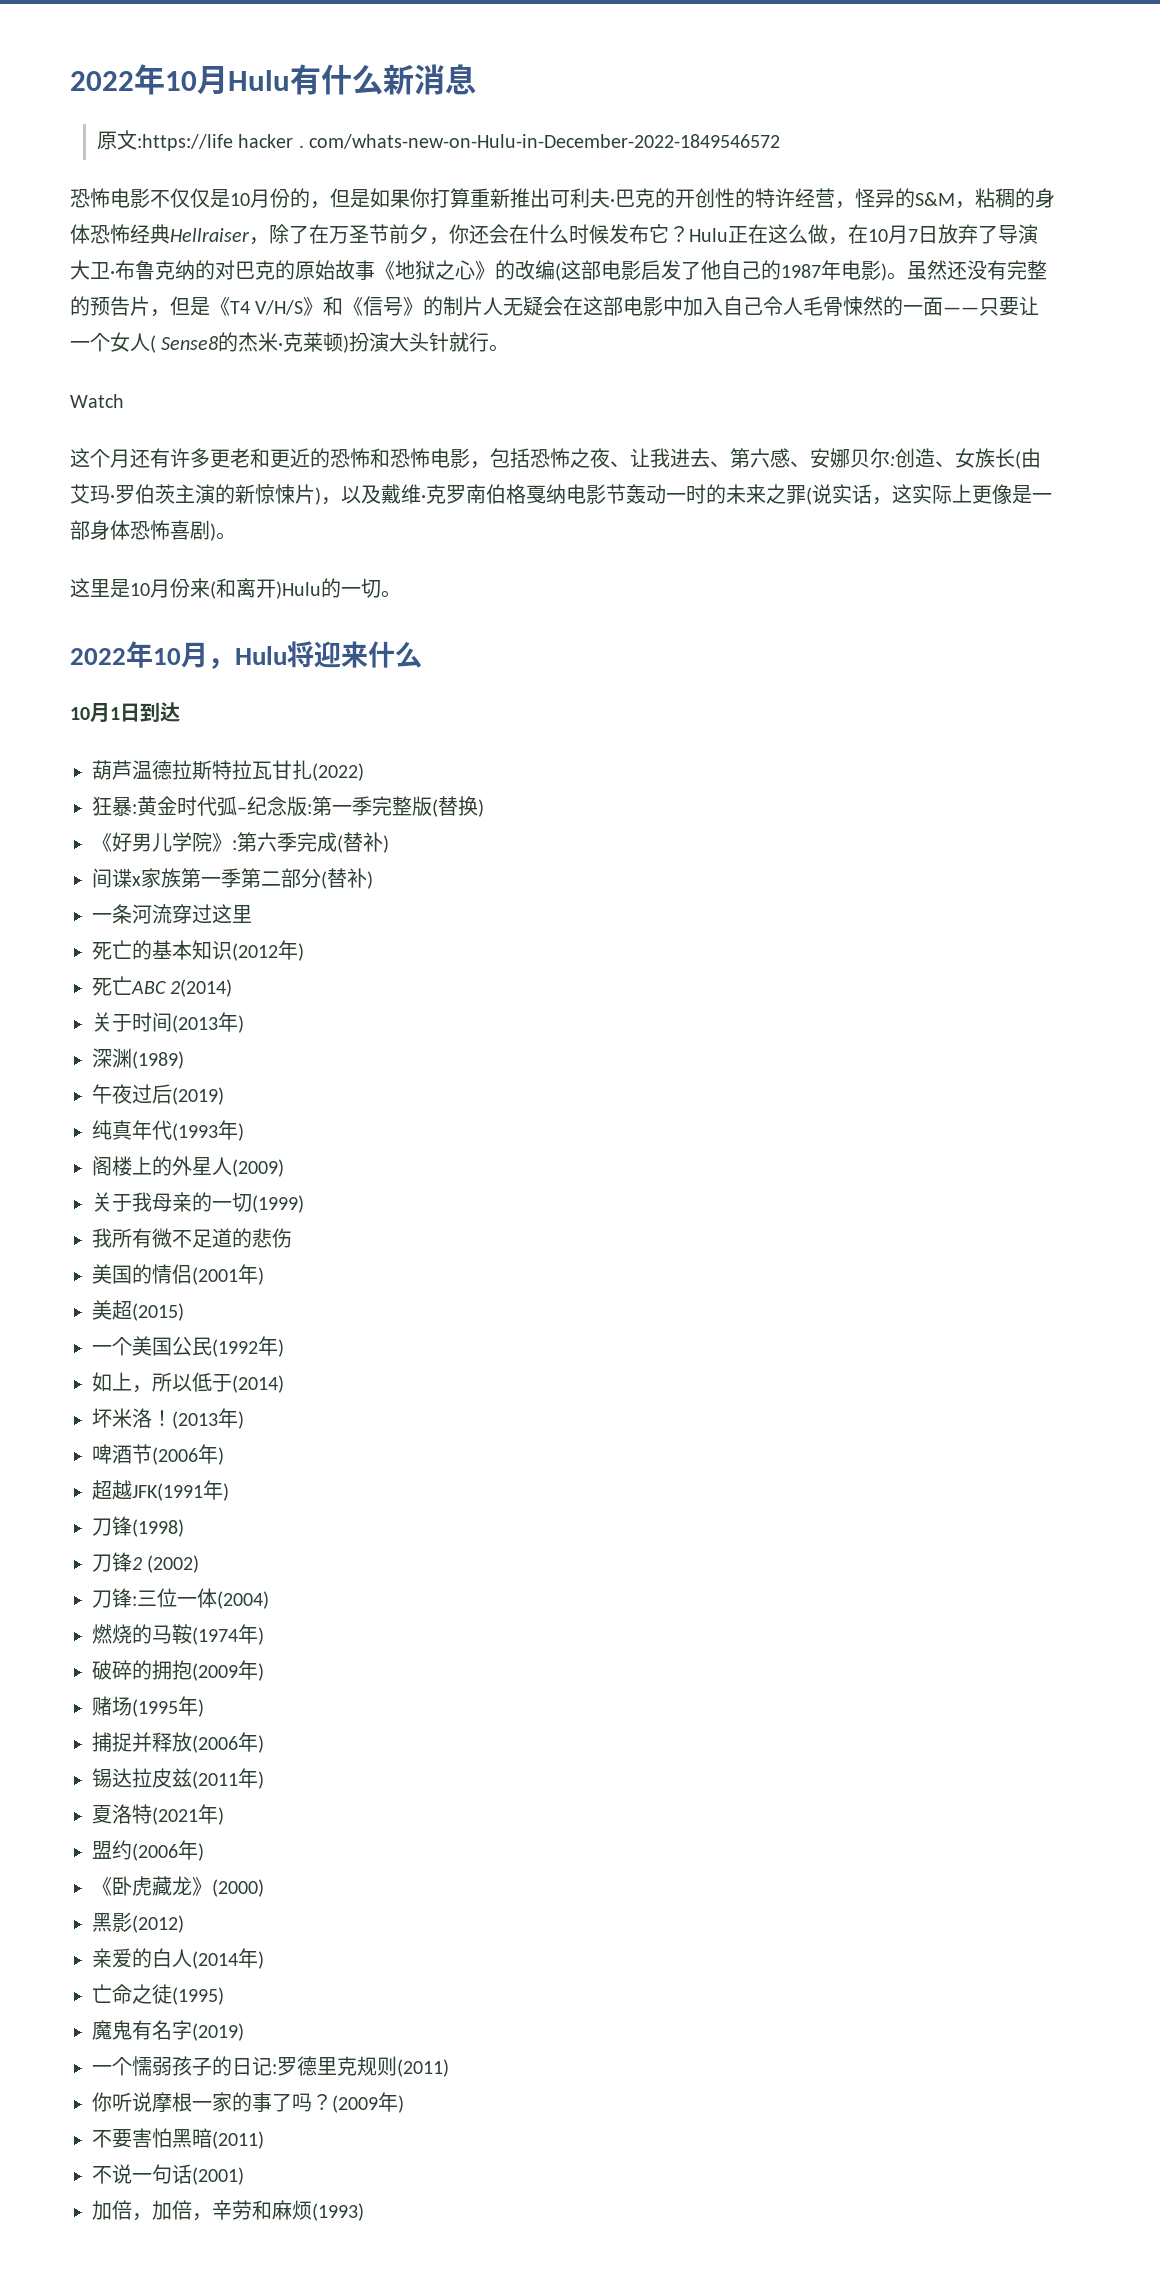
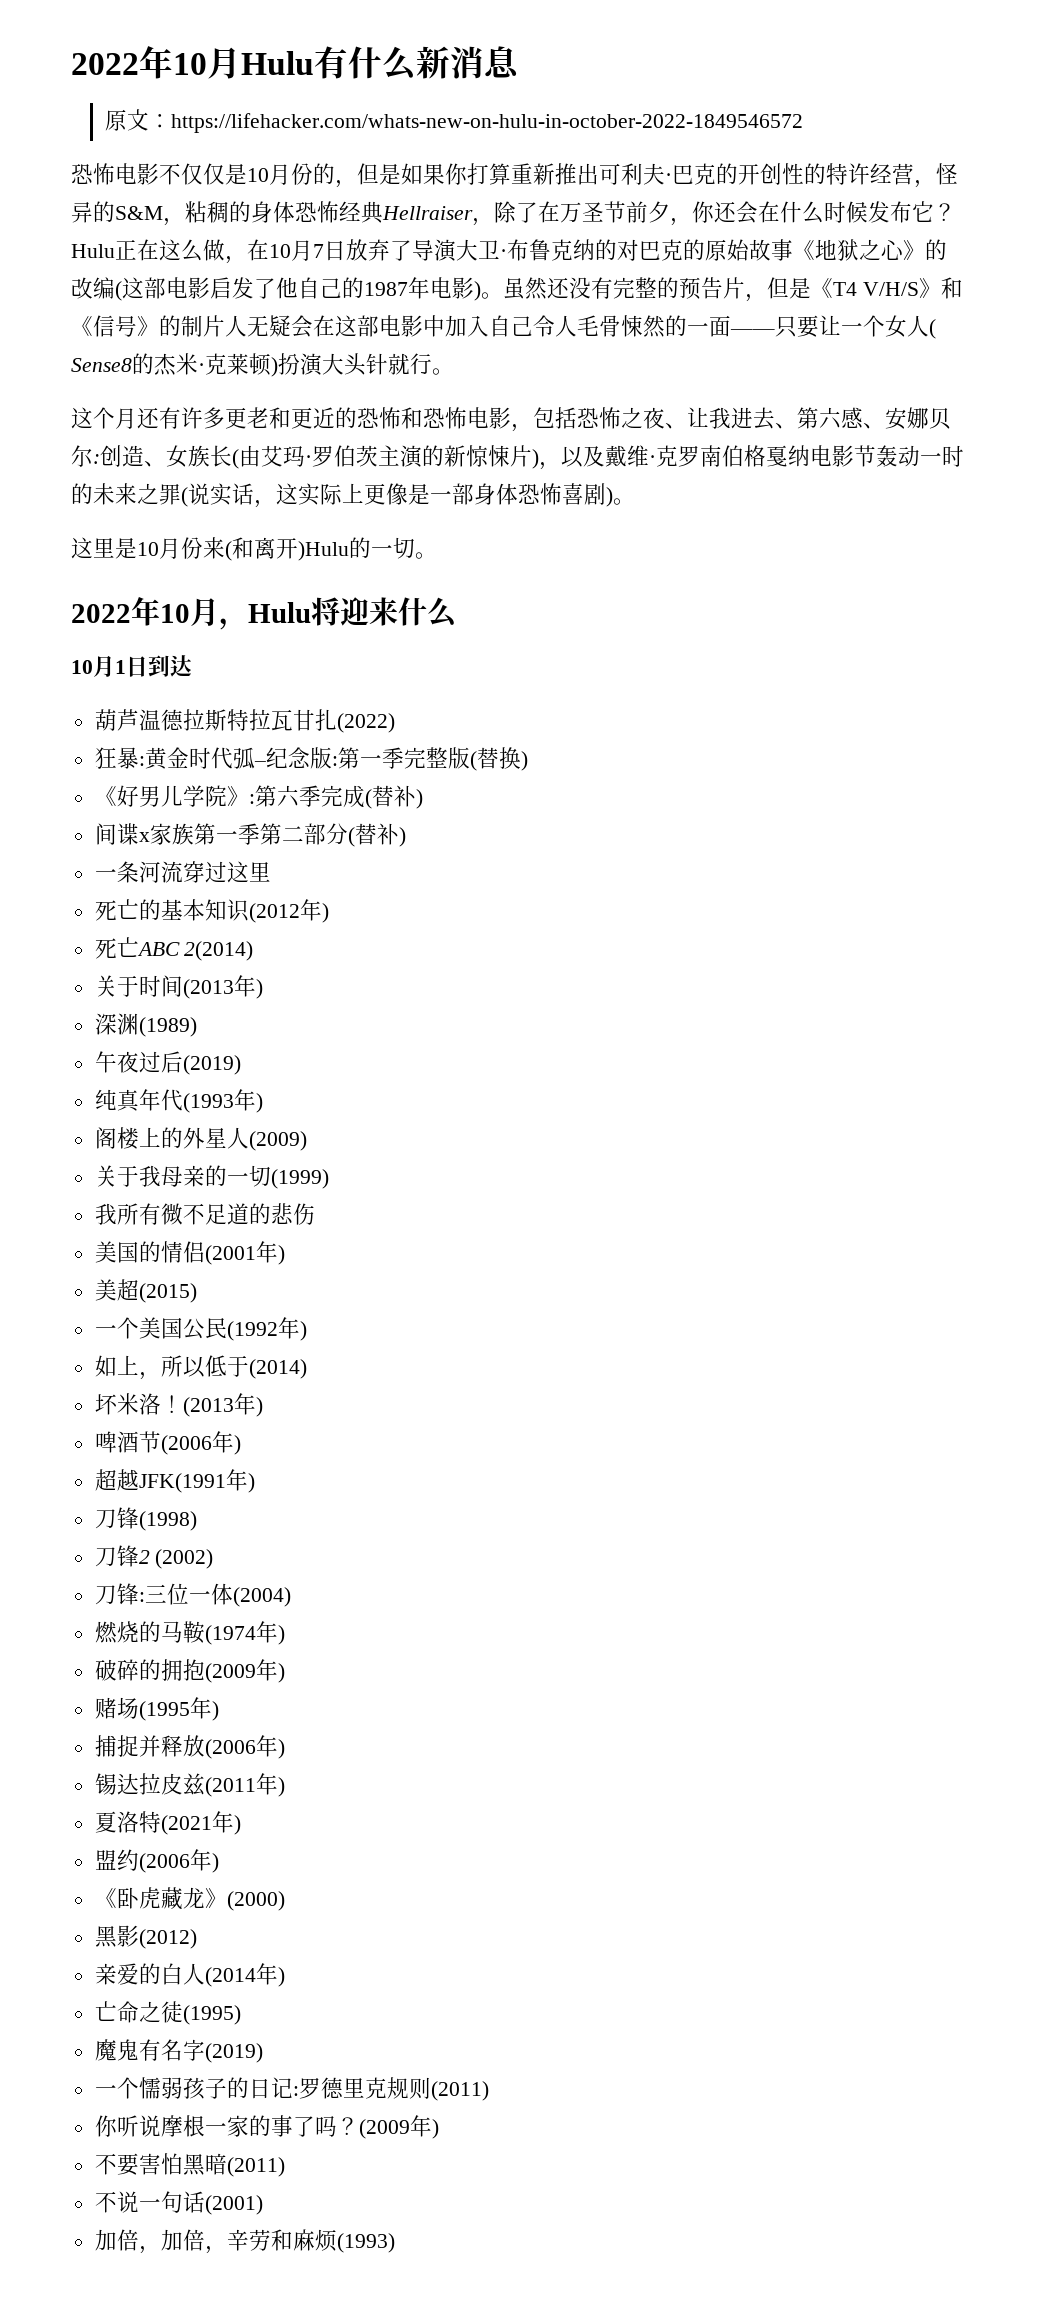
[136,134,781,151] :https://life hacker . com/whats-new-on-Hulu-in-December-2022-1849546572 -> [148,113,803,133] ：https://lifehacker.com/whats-new-on-hulu-in-october-2022-1849546572
[70,394,124,408] // Watch -> (454, 371) none

